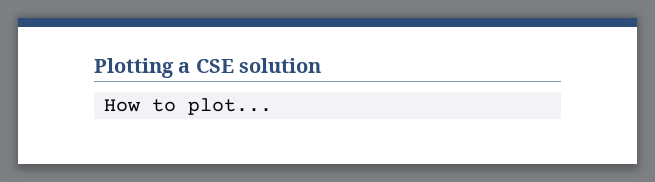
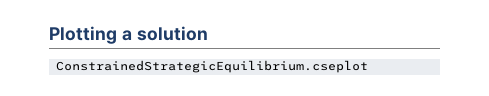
[195,59,234,73] CSE -> (132, 35) none
[103,98,272,115] How to plot... -> [55,60,368,73] ConstrainedStrategicEquilibrium.cseplot

